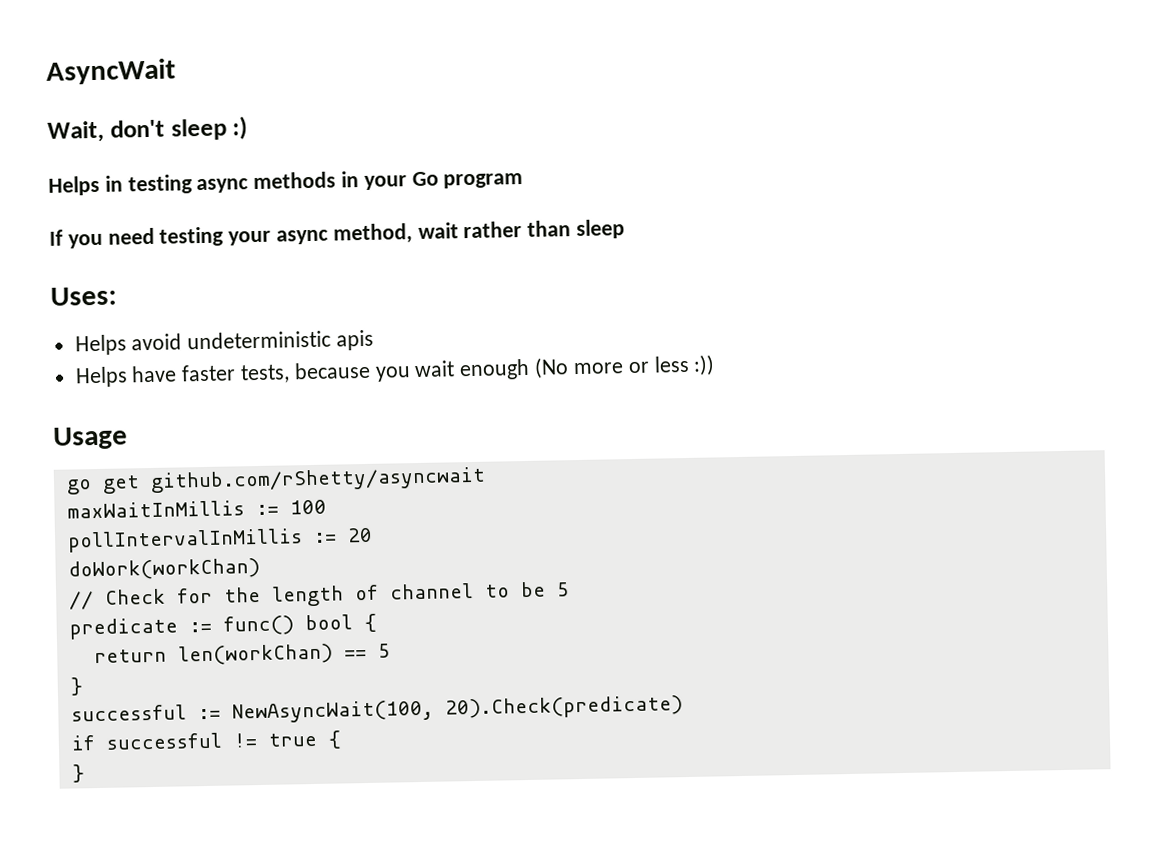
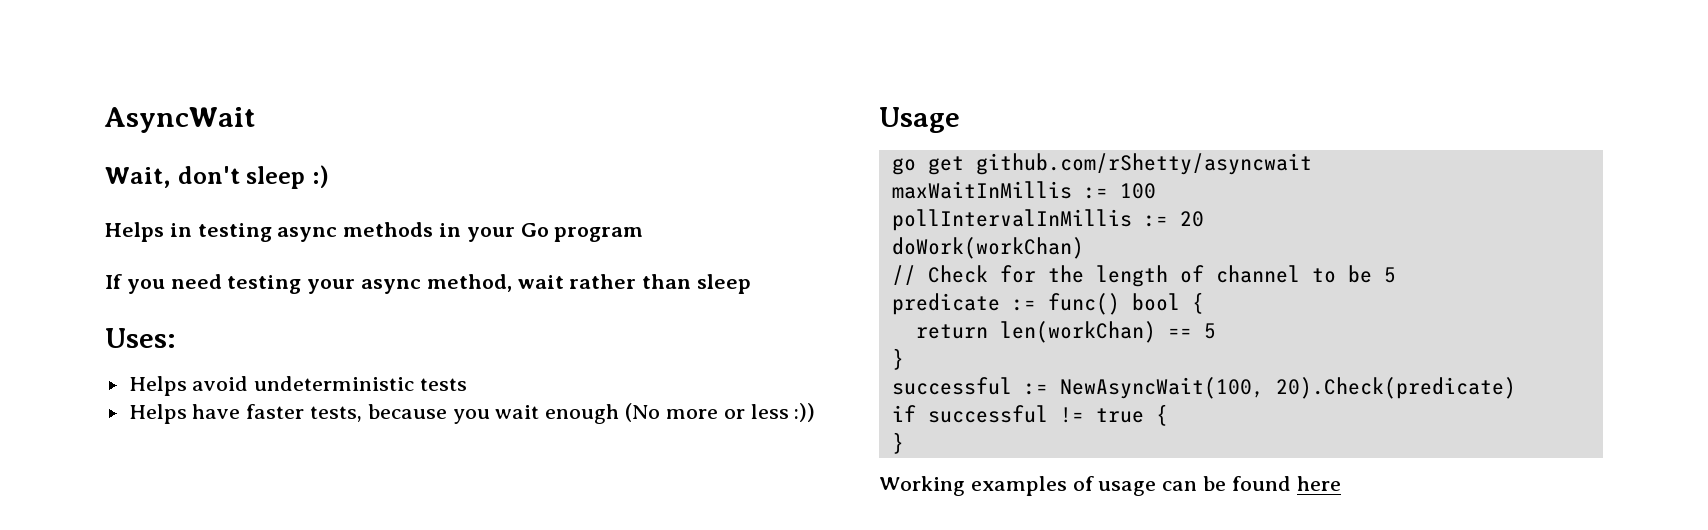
[336,329,375,351] apis -> [420,378,468,391] tests
(85, 773) none -> [879,476,1341,496] // Working examples of usage can be found here

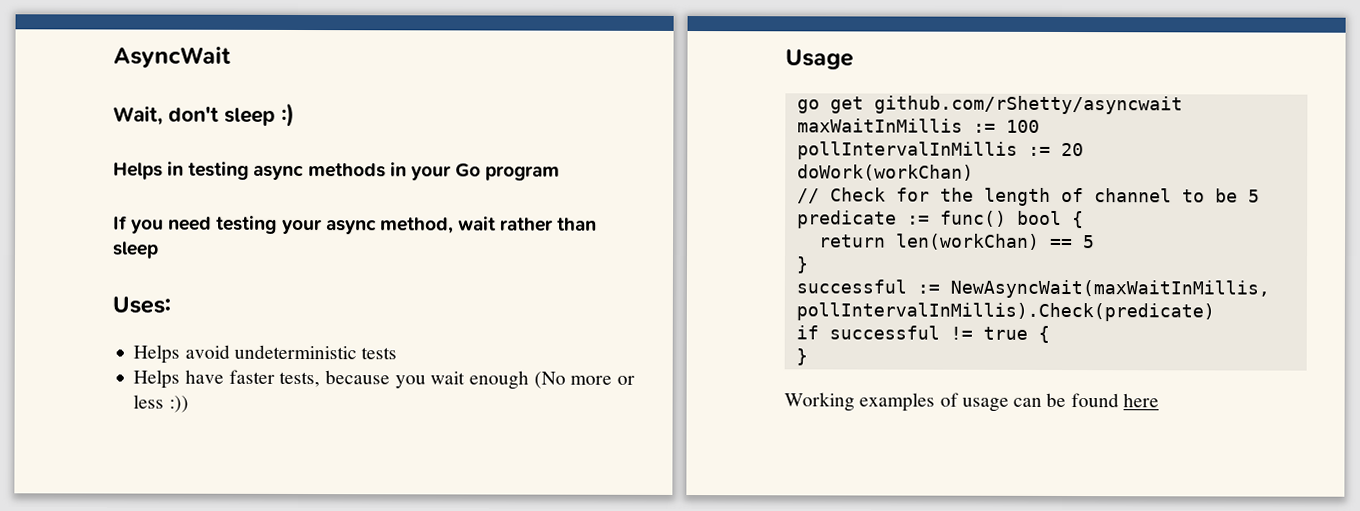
[1059,377,1516,399] NewAsyncWait(100, 20).Check(predicate) -> [949,279,1270,299] [795,302,1215,322] NewAsyncWait(maxWaitInMillis, pollIntervalInMillis).Check(predicate)

